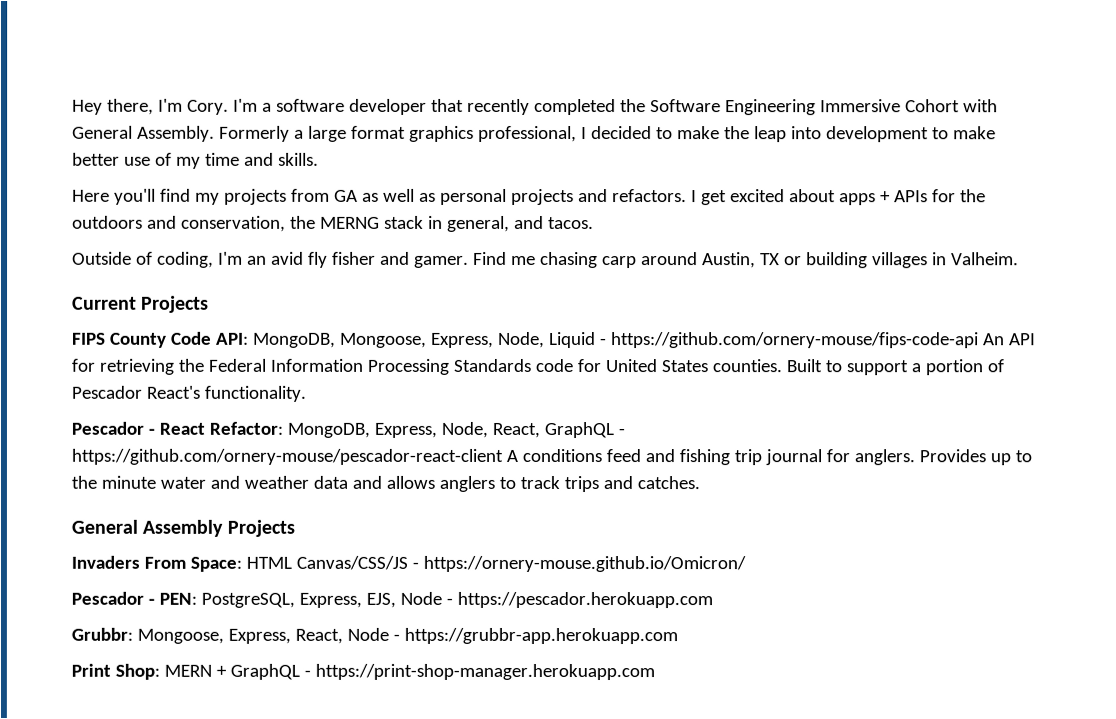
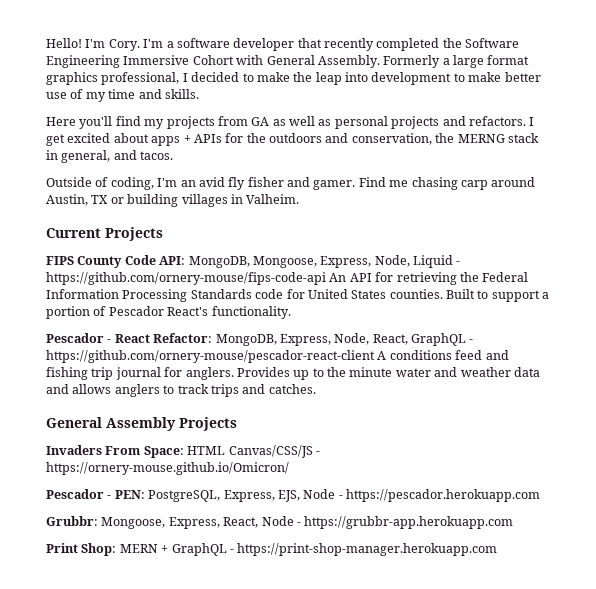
[72,98,154,115] Hey there, -> [46,38,82,48] Hello!

